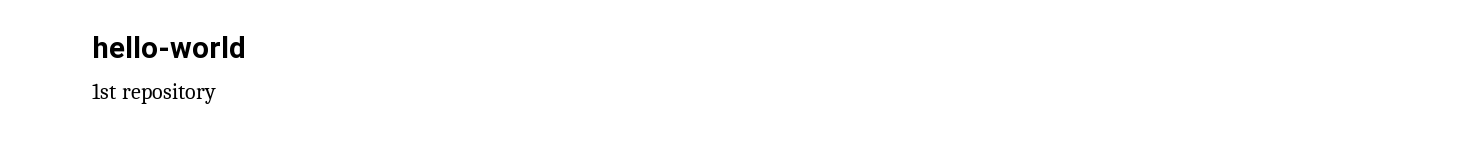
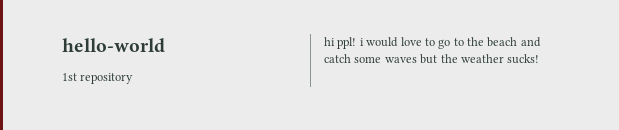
(216, 93) none -> [324,37,541,49] [324,54,540,64] // hi ppl! i would love to go to the beach and catch some waves but the weather sucks!

